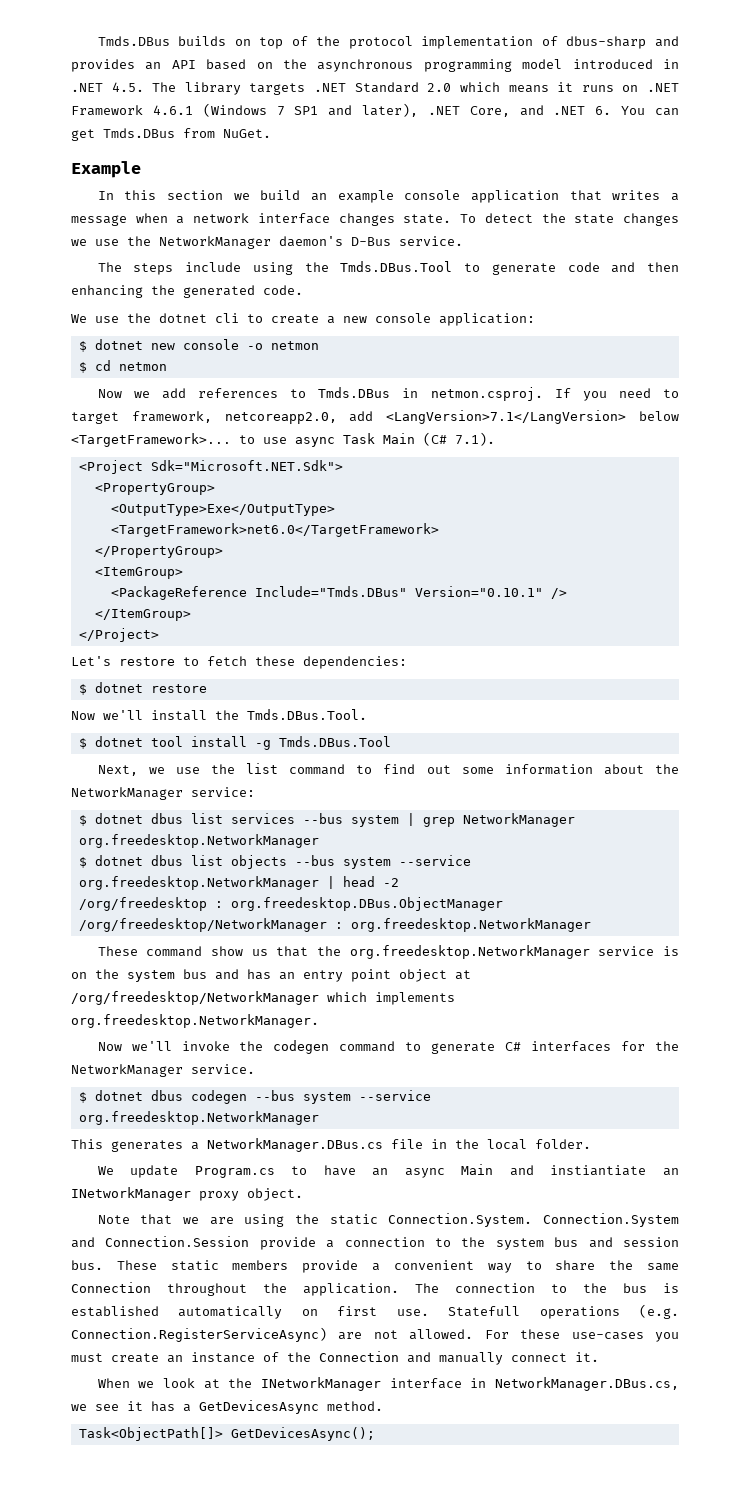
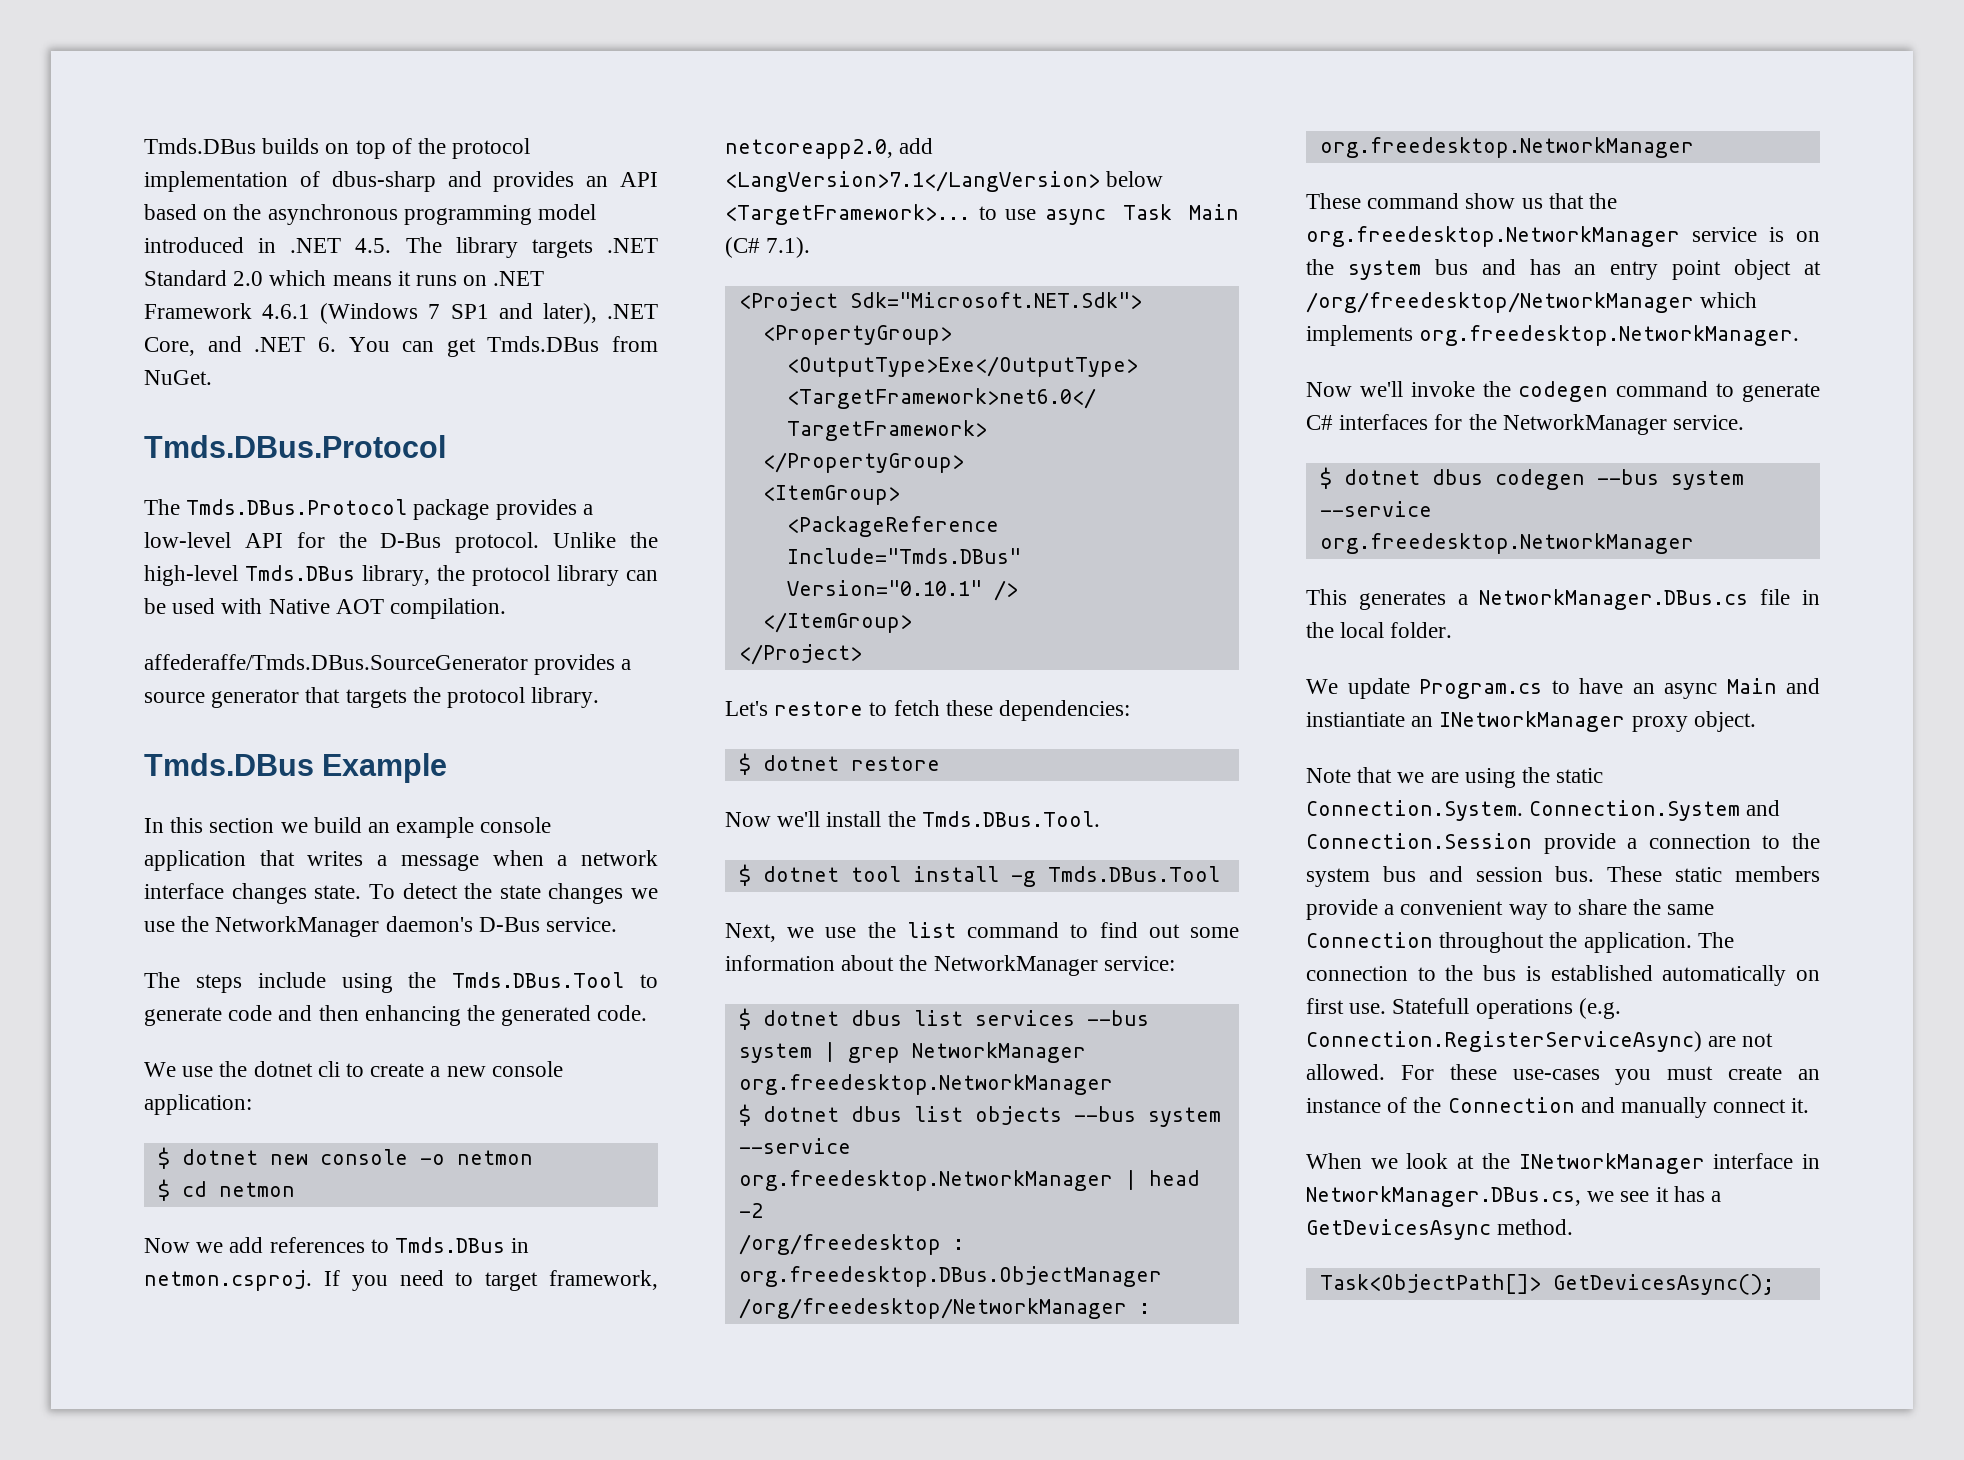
(271, 133) none -> [144,435,446,458] [144,499,593,520] [144,532,658,553] [144,565,658,586] [144,598,507,619] [144,654,632,675] [144,687,600,708] [144,753,314,776] Tmds.DBus.Protocol // The Tmds.DBus.Protocol package provides a low-level API for the D-Bus protocol. Unlike the high-level Tmds.DBus library, the protocol library can be used with Native AOT compilation. // affederaffe/Tmds.DBus.SourceGenerator provides a source generator that targets the protocol library. // Tmds.DBus

